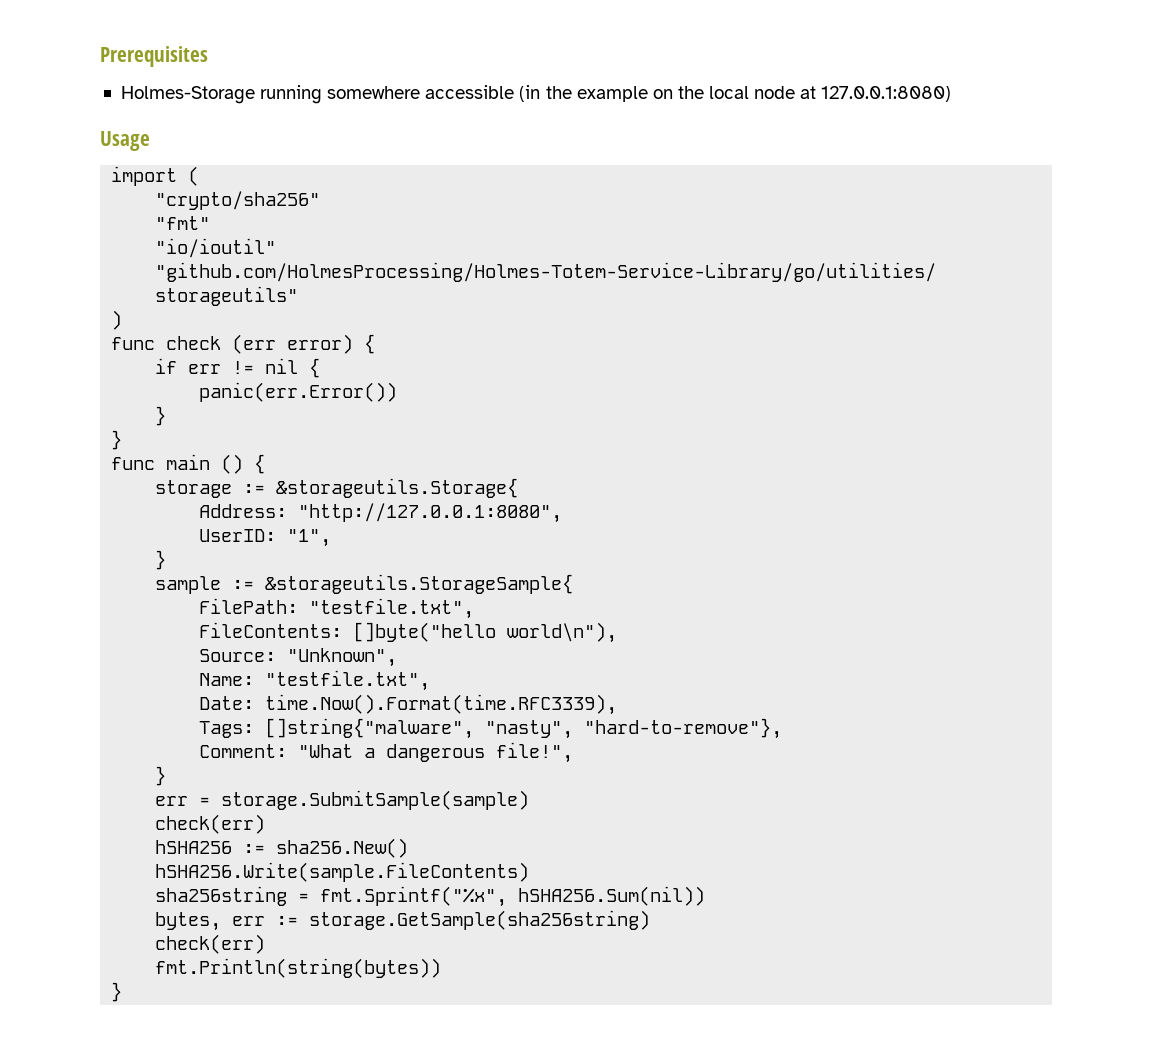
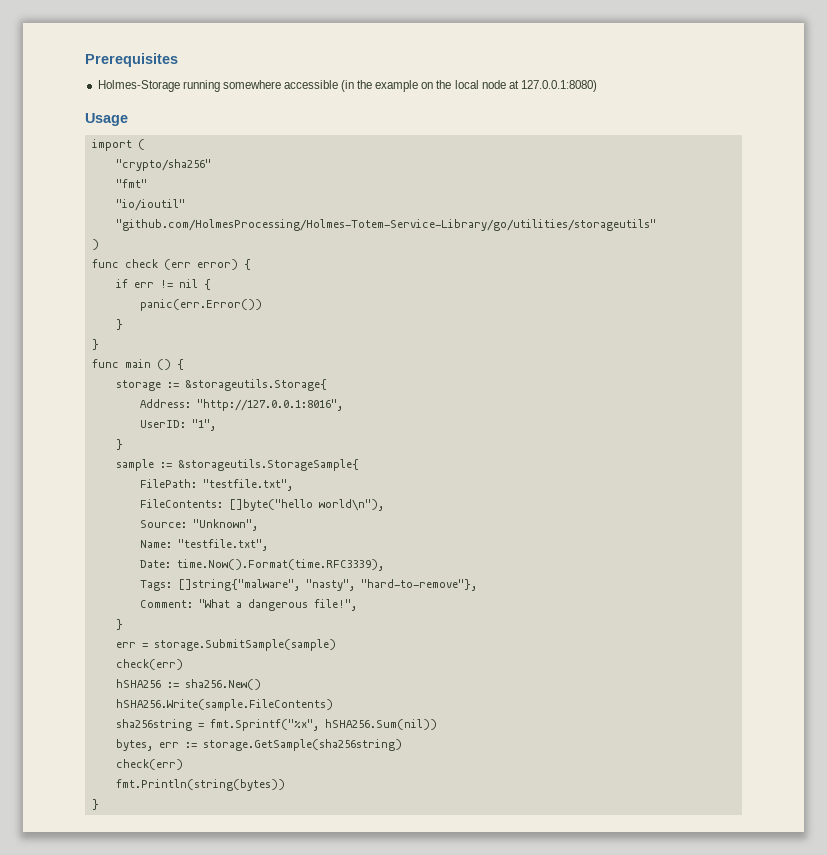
[298,503,563,523] "http://127.0.0.1:8080", -> [196,399,343,411] "http://127.0.0.1:8016",

